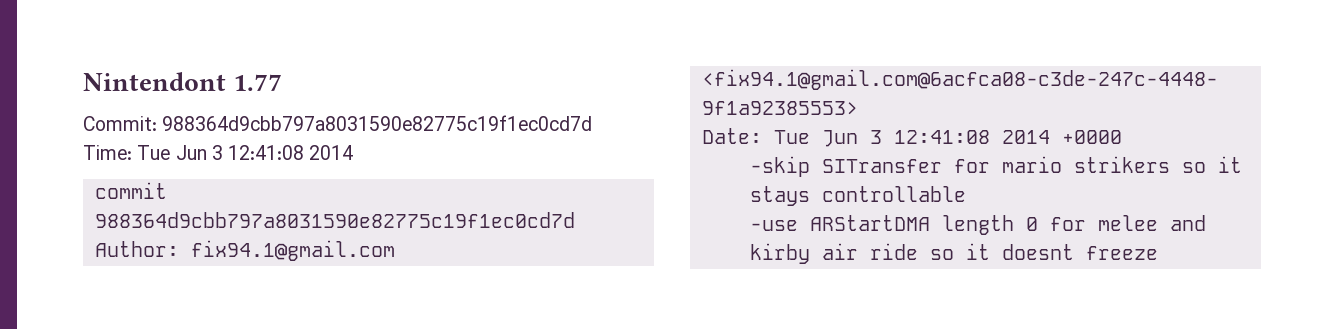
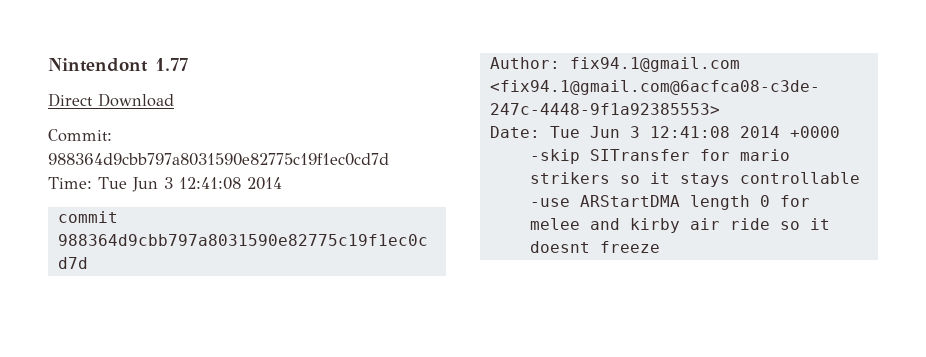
(283, 82) none -> [48,93,174,107] // Direct Download

